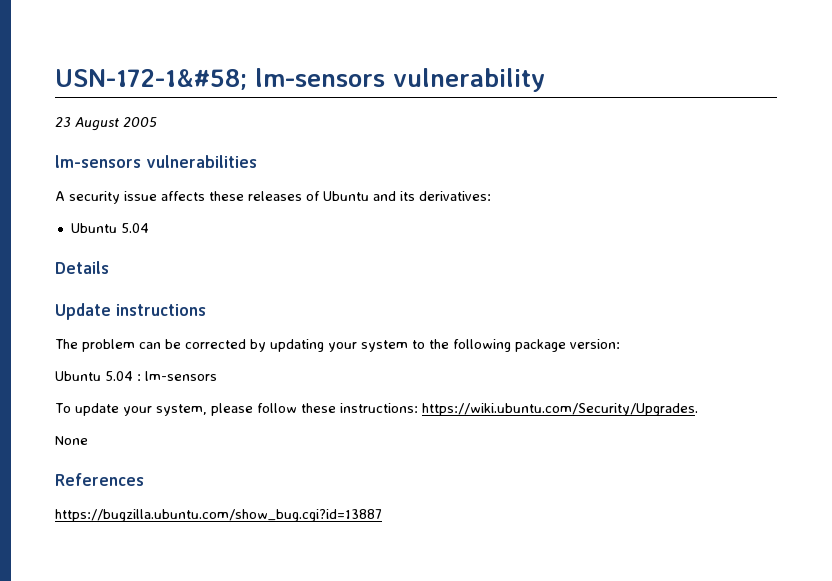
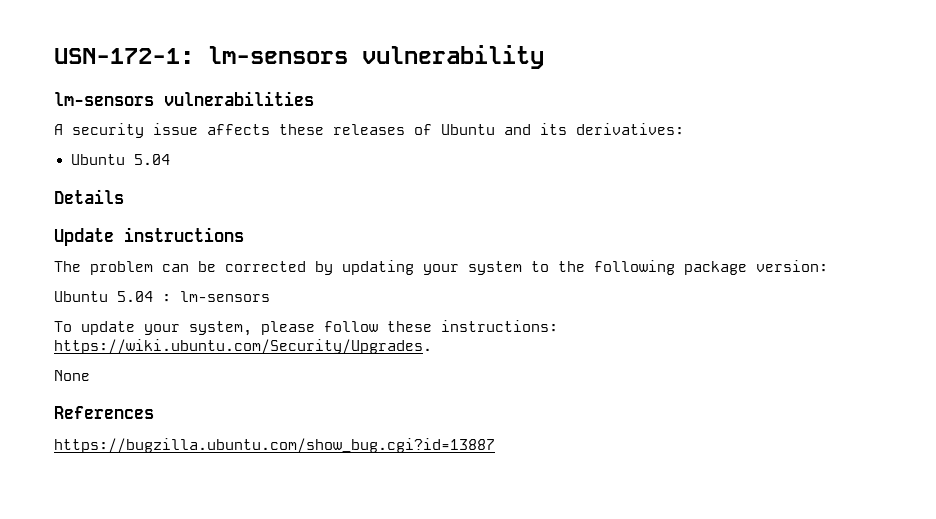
[55,69,247,90] USN-172-1&#58; -> [54,48,194,64] USN-172-1:
[55,117,157,131] // 23 August 2005 -> (544, 57) none

